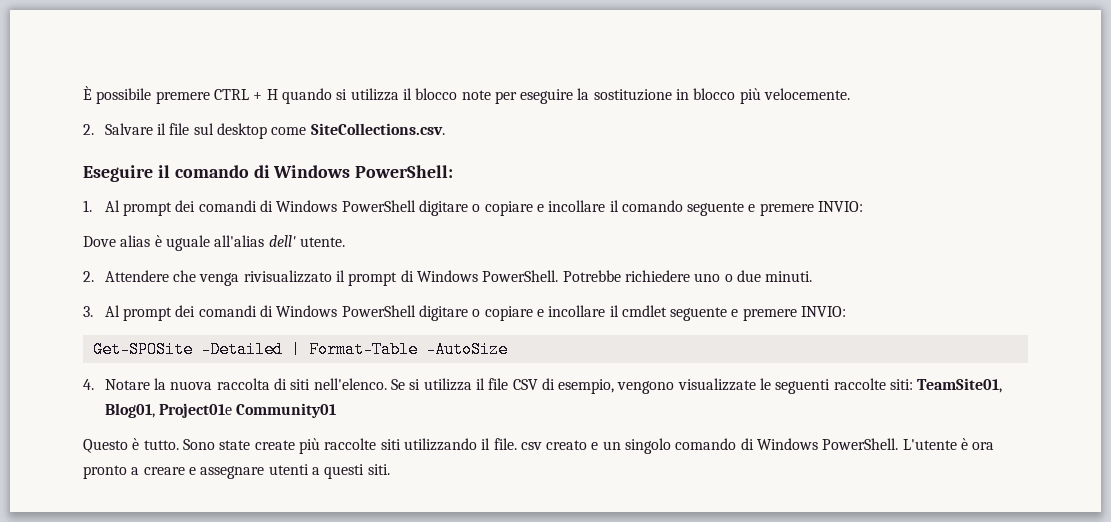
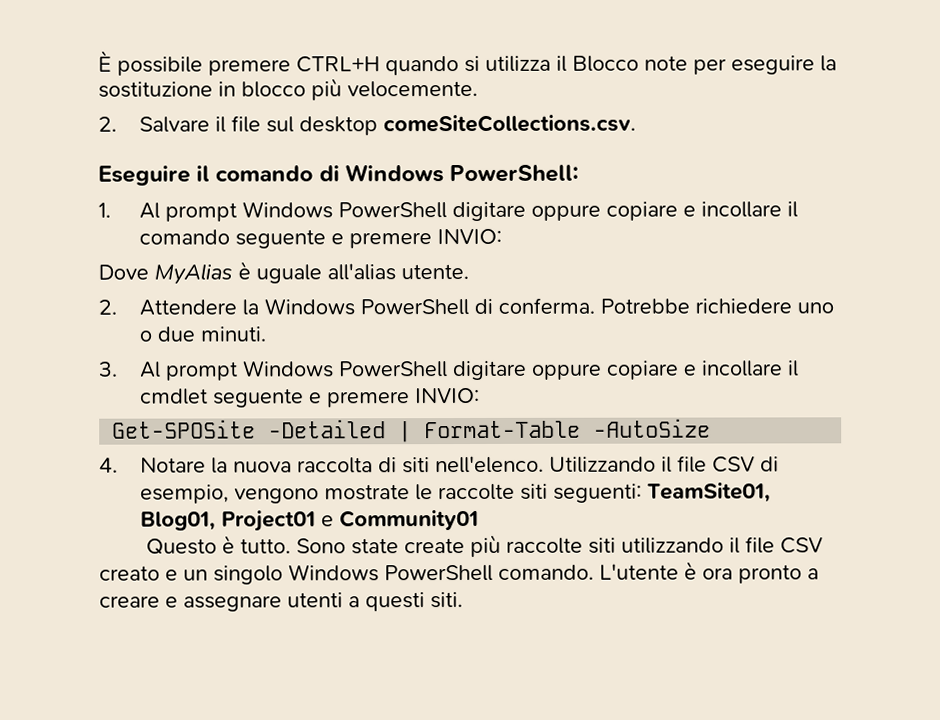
[213,89,278,100] CTRL + H -> [296,56,380,73] CTRL+H
[415,88,458,100] blocco -> [572,55,639,72] Blocco
[271,123,445,135] come SiteCollections.csv. -> [383,114,637,133] comeSiteCollections.csv.
[175,200,481,216] dei comandi di Windows PowerShell digitare o -> [242,201,602,222] Windows PowerShell digitare oppure
[120,235,151,247] alias -> [154,263,233,285] MyAlias
[268,235,296,247] dell' -> (396, 272) none
[172,270,559,286] che venga rivisualizzato il prompt di Windows PowerShell. -> [242,297,596,316] la Windows PowerShell di conferma.
[175,305,481,321] dei comandi di Windows PowerShell digitare o -> [243,360,603,381] Windows PowerShell digitare oppure
[390,378,472,391] Se si utilizza -> [549,456,657,473] Utilizzando
[677,378,1003,394] [104,403,232,418] visualizzate le seguenti raccolte siti: TeamSite01, Blog01, Project01e -> [324,482,772,503] [140,510,335,532] mostrate le raccolte siti seguenti: TeamSite01, Blog01, Project01 e
[493,438,542,450] file. csv -> [744,536,823,554] file CSV
[675,438,899,450] comando di Windows PowerShell. -> [288,564,594,582] Windows PowerShell comando.

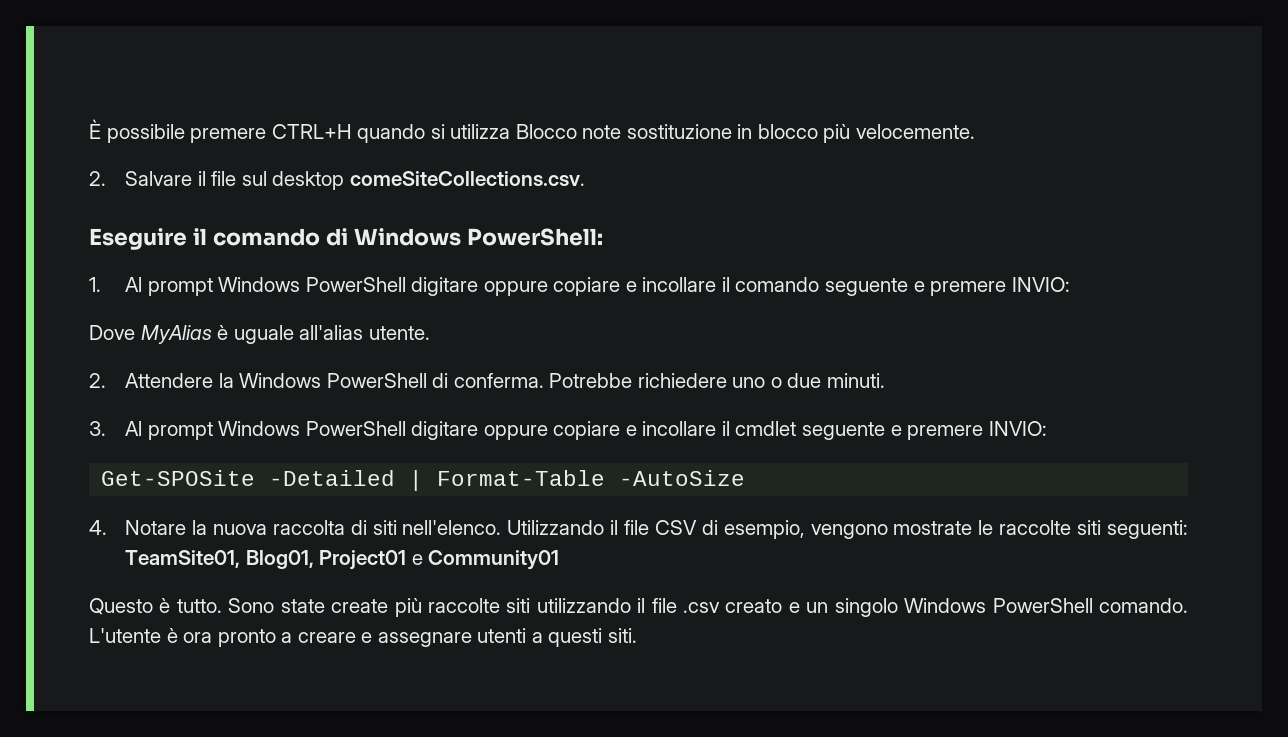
[556,55,567,72] il -> (511, 131) none
[693,55,837,75] per eseguire la -> (622, 132) none
[779,537,823,554] CSV -> [683,602,721,613] .csv

